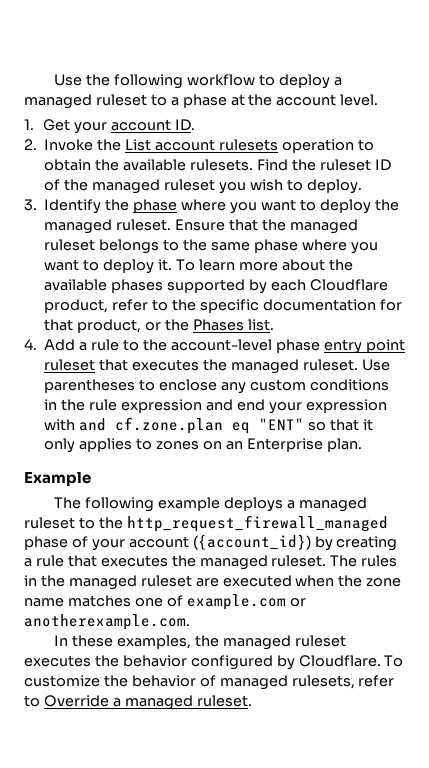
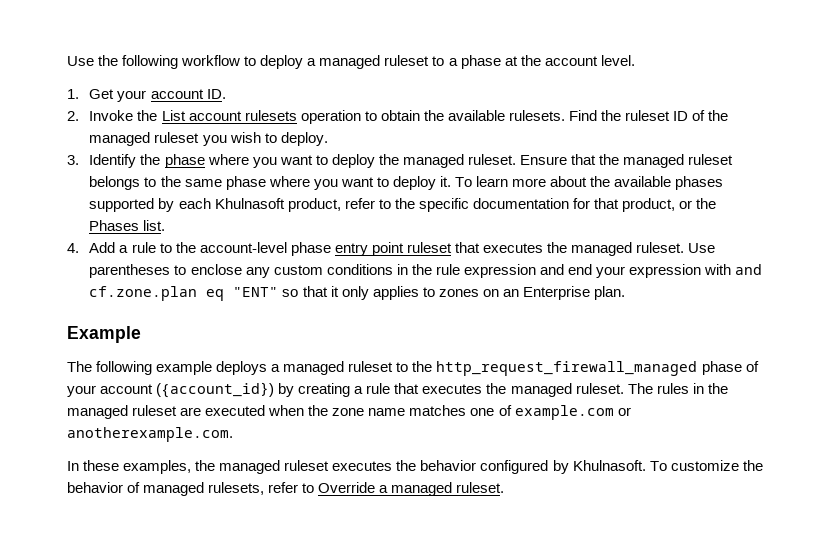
[309,279,388,291] Cloudflare -> [214,198,285,209] Khulnasoft
[298,655,381,667] Cloudflare. -> [572,460,646,471] Khulnasoft.

